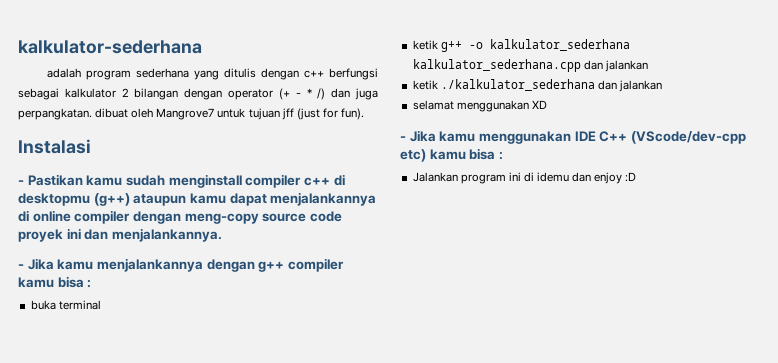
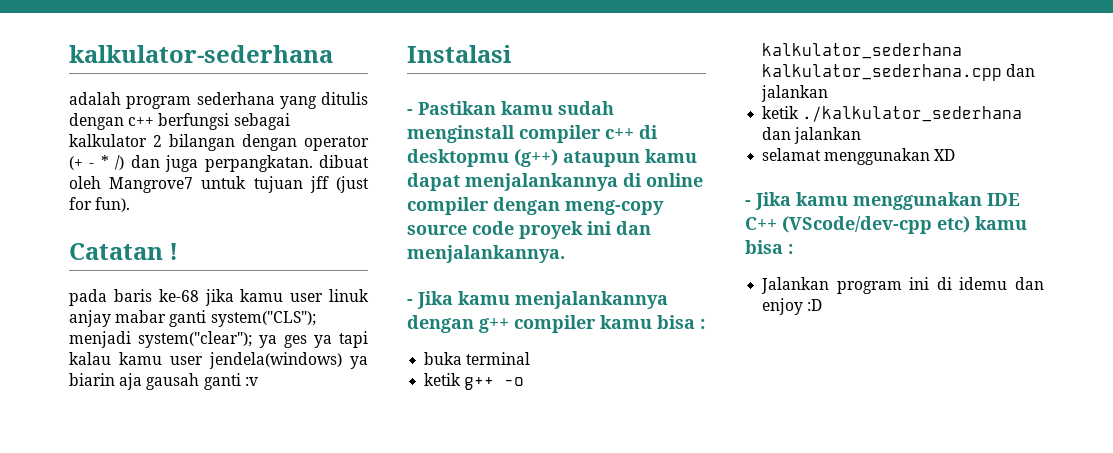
(364, 114) none -> [69,243,179,260] [69,289,369,306] [69,310,316,327] [69,331,368,348] [69,352,368,369] [69,373,258,390] // Catatan ! // pada baris ke-68 jika kamu user linuk anjay mabar ganti system("CLS"); menjadi system("clear"); ya ges ya tapi kalau kamu user jendela(windows) ya biarin aja gausah ganti :v

